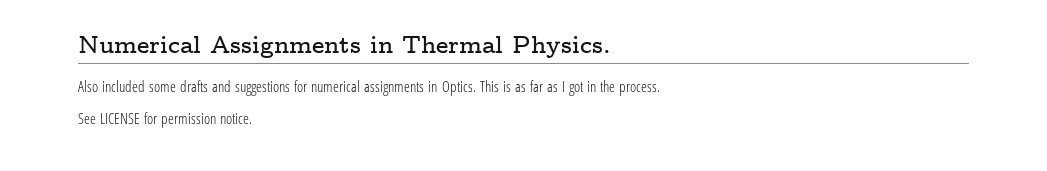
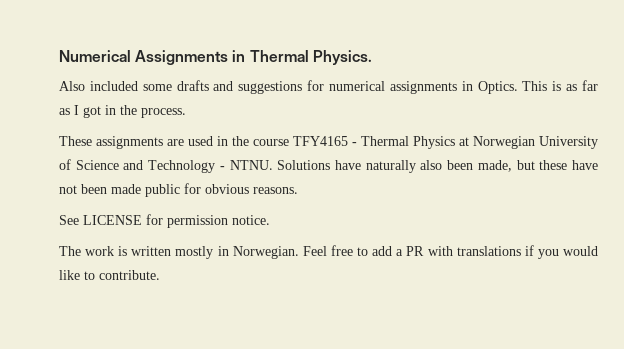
(660, 90) none -> [59,136,598,149] [59,159,599,173] [59,183,298,197] // These assignments are used in the course TFY4165 - Thermal Physics at Norwegian University of Science and Technology - NTNU. Solutions have naturally also been made, but these have not been made public for obvious reasons.
(253, 118) none -> [59,245,599,259] [59,270,160,280] // The work is written mostly in Norwegian. Feel free to add a PR with translations if you would like to contribute.

